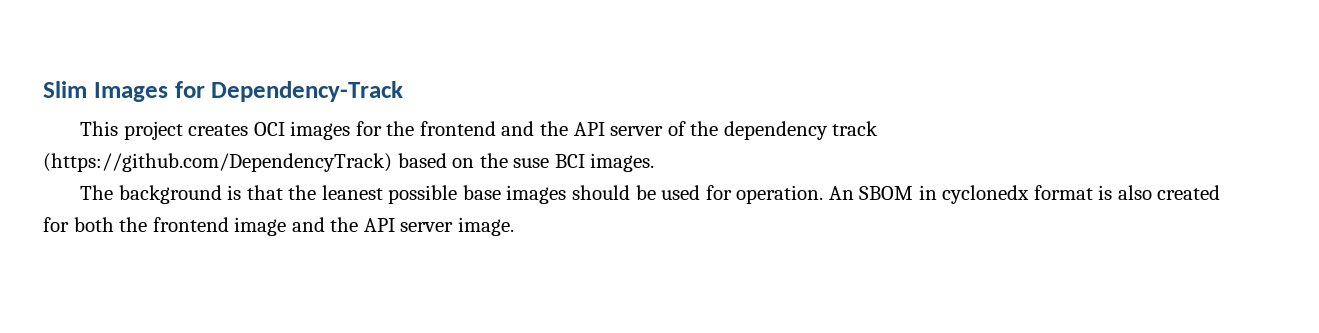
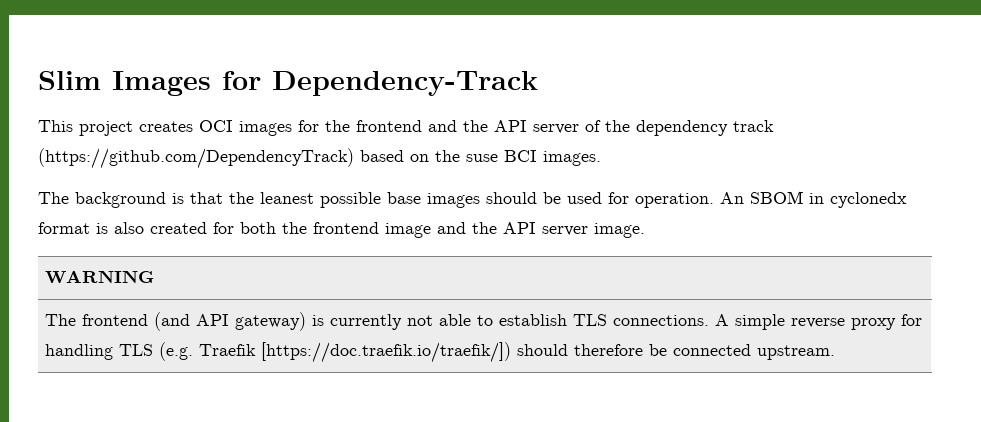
(514, 226) none -> [45,270,155,284] [45,312,923,331] [45,342,836,363] // WARNING // The frontend (and API gateway) is currently not able to establish TLS connections. A simple reverse proxy for handling TLS (e.g. Traefik [https://doc.traefik.io/traefik/]) should therefore be connected upstream.

